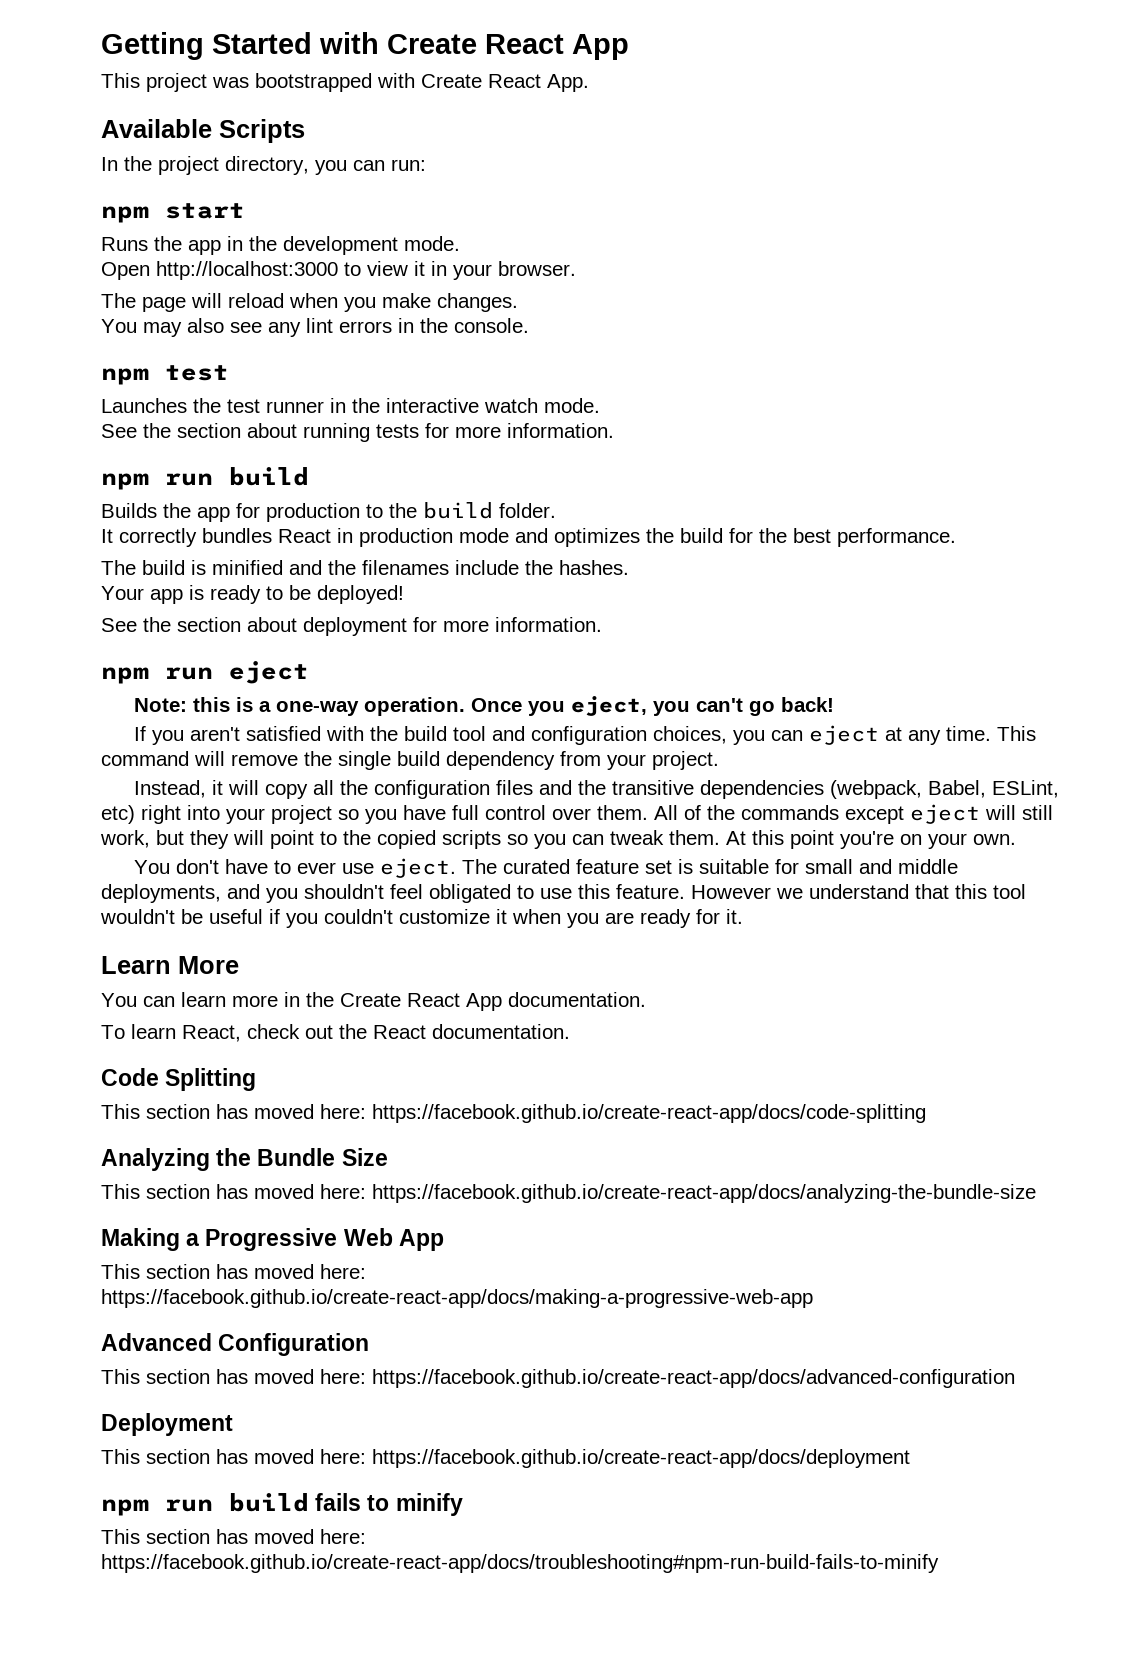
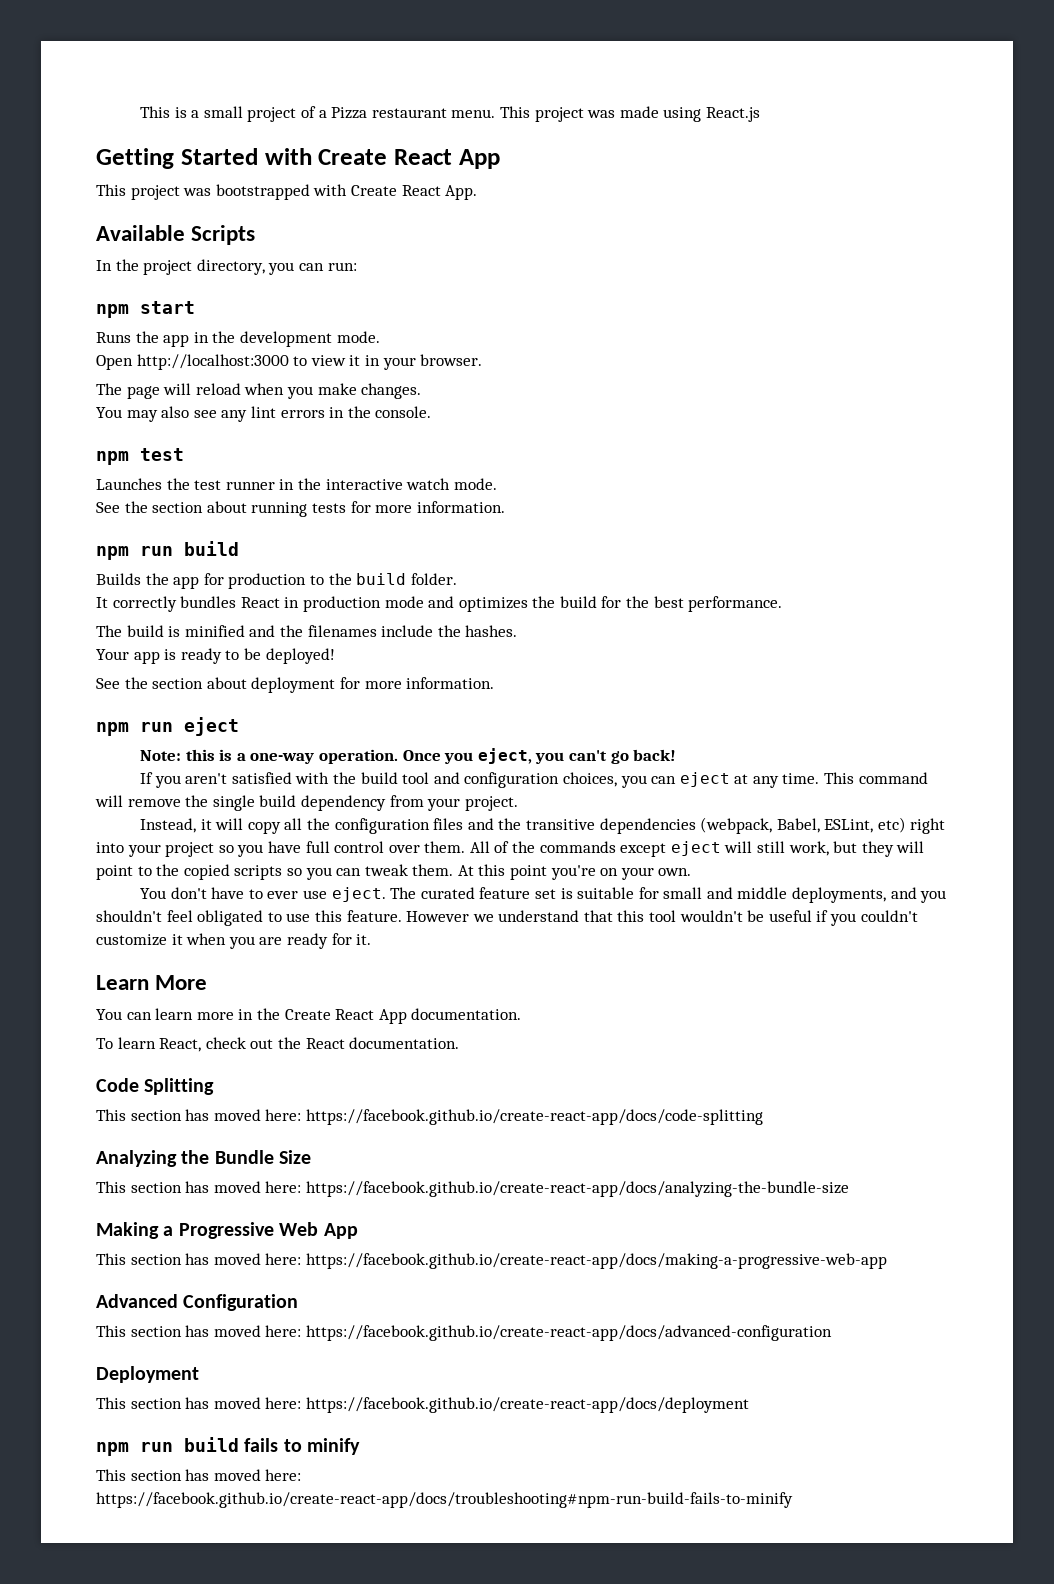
(101, 46) none -> [140,106,760,122] This is a small project of a Pizza restaurant menu. This project was made using React.js //

